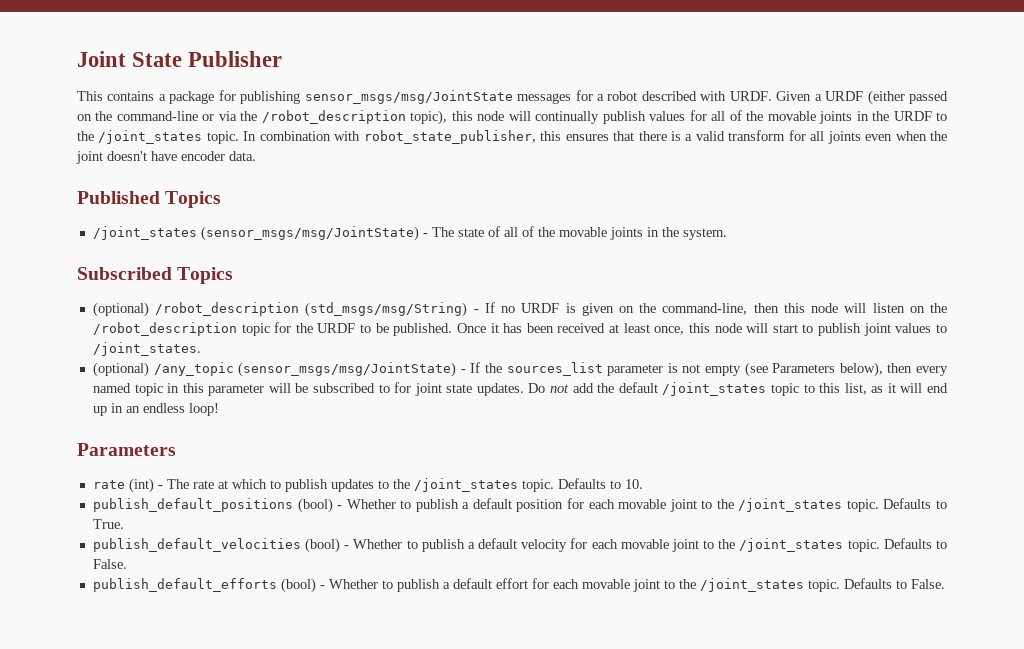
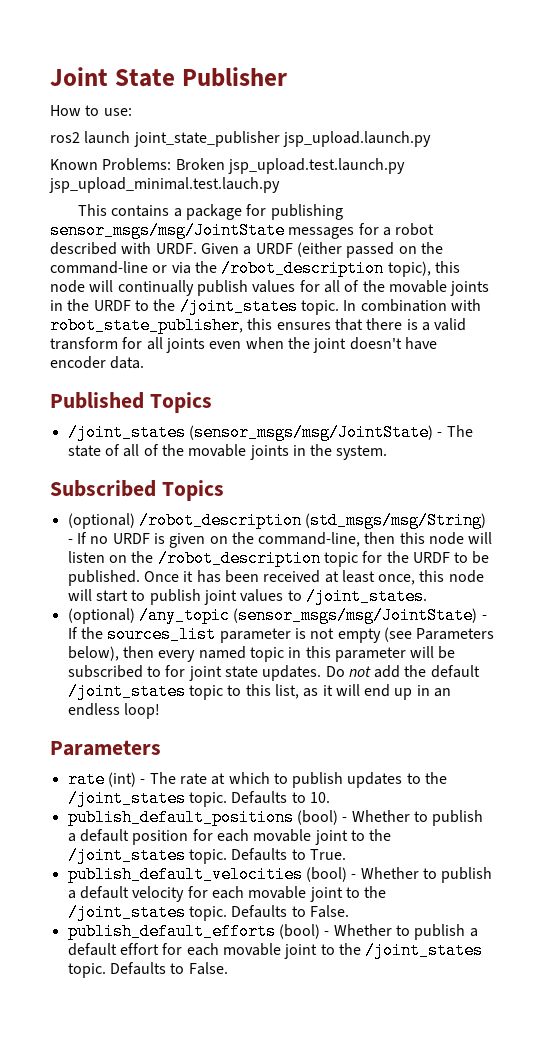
(283, 59) none -> [50,105,132,116] [50,131,431,147] [50,158,405,174] [49,177,280,193] // How to use: // ros2 launch joint_state_publisher jsp_upload.launch.py // Known Problems: Broken jsp_upload.test.launch.py jsp_upload_minimal.test.lauch.py

